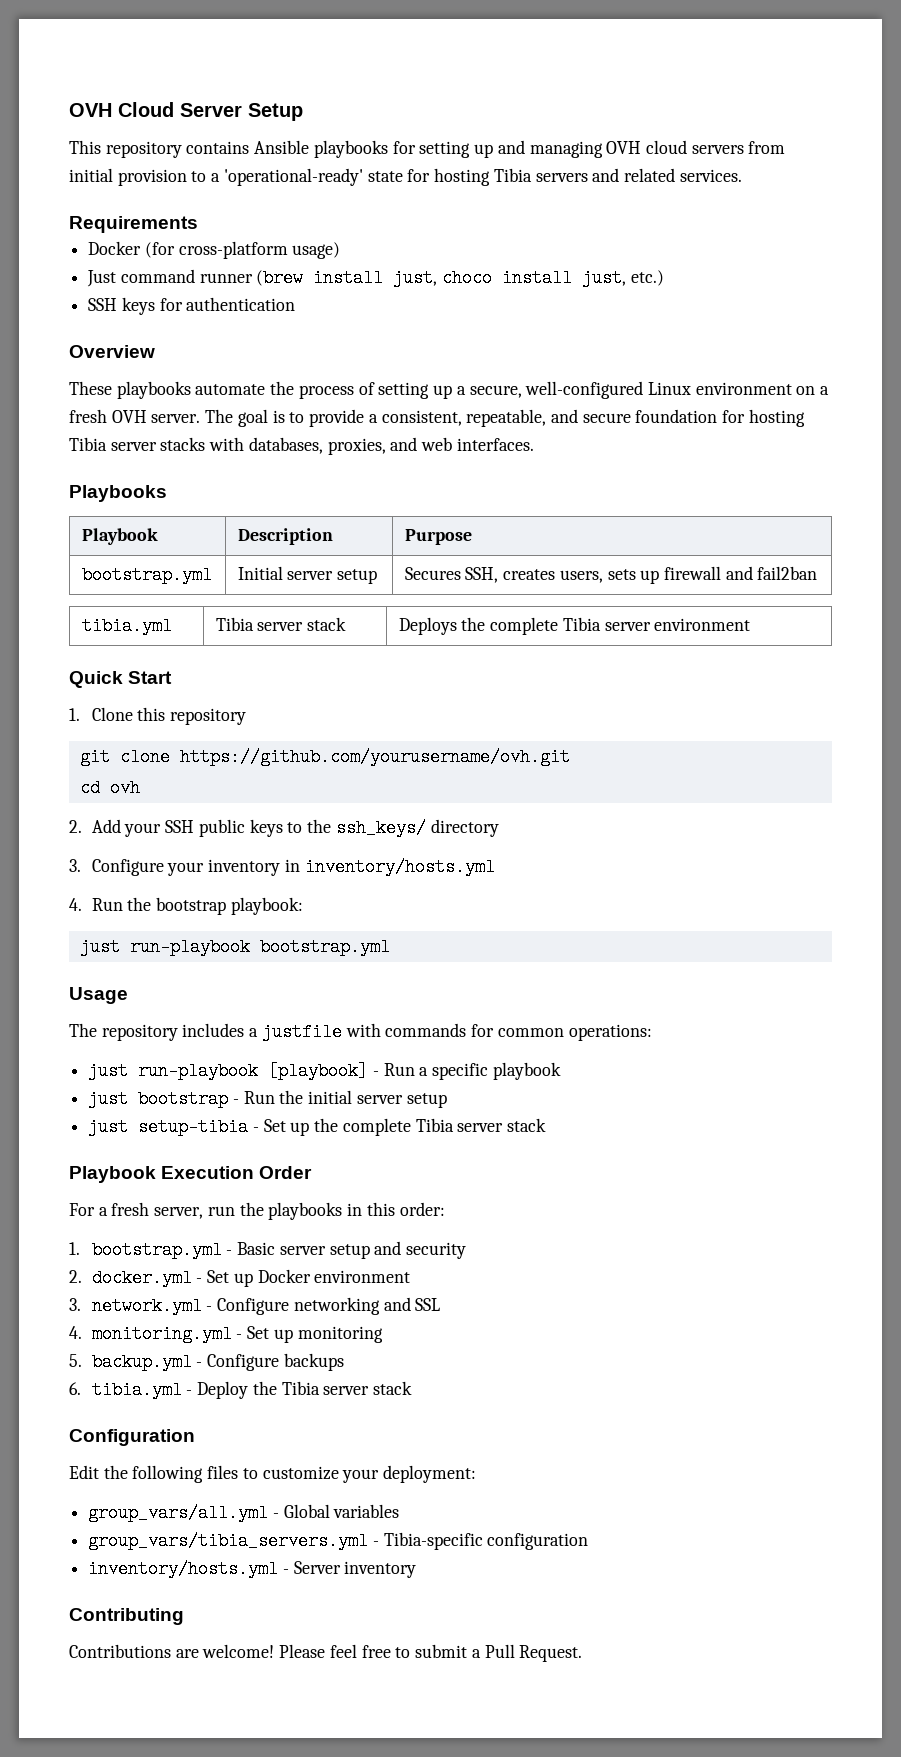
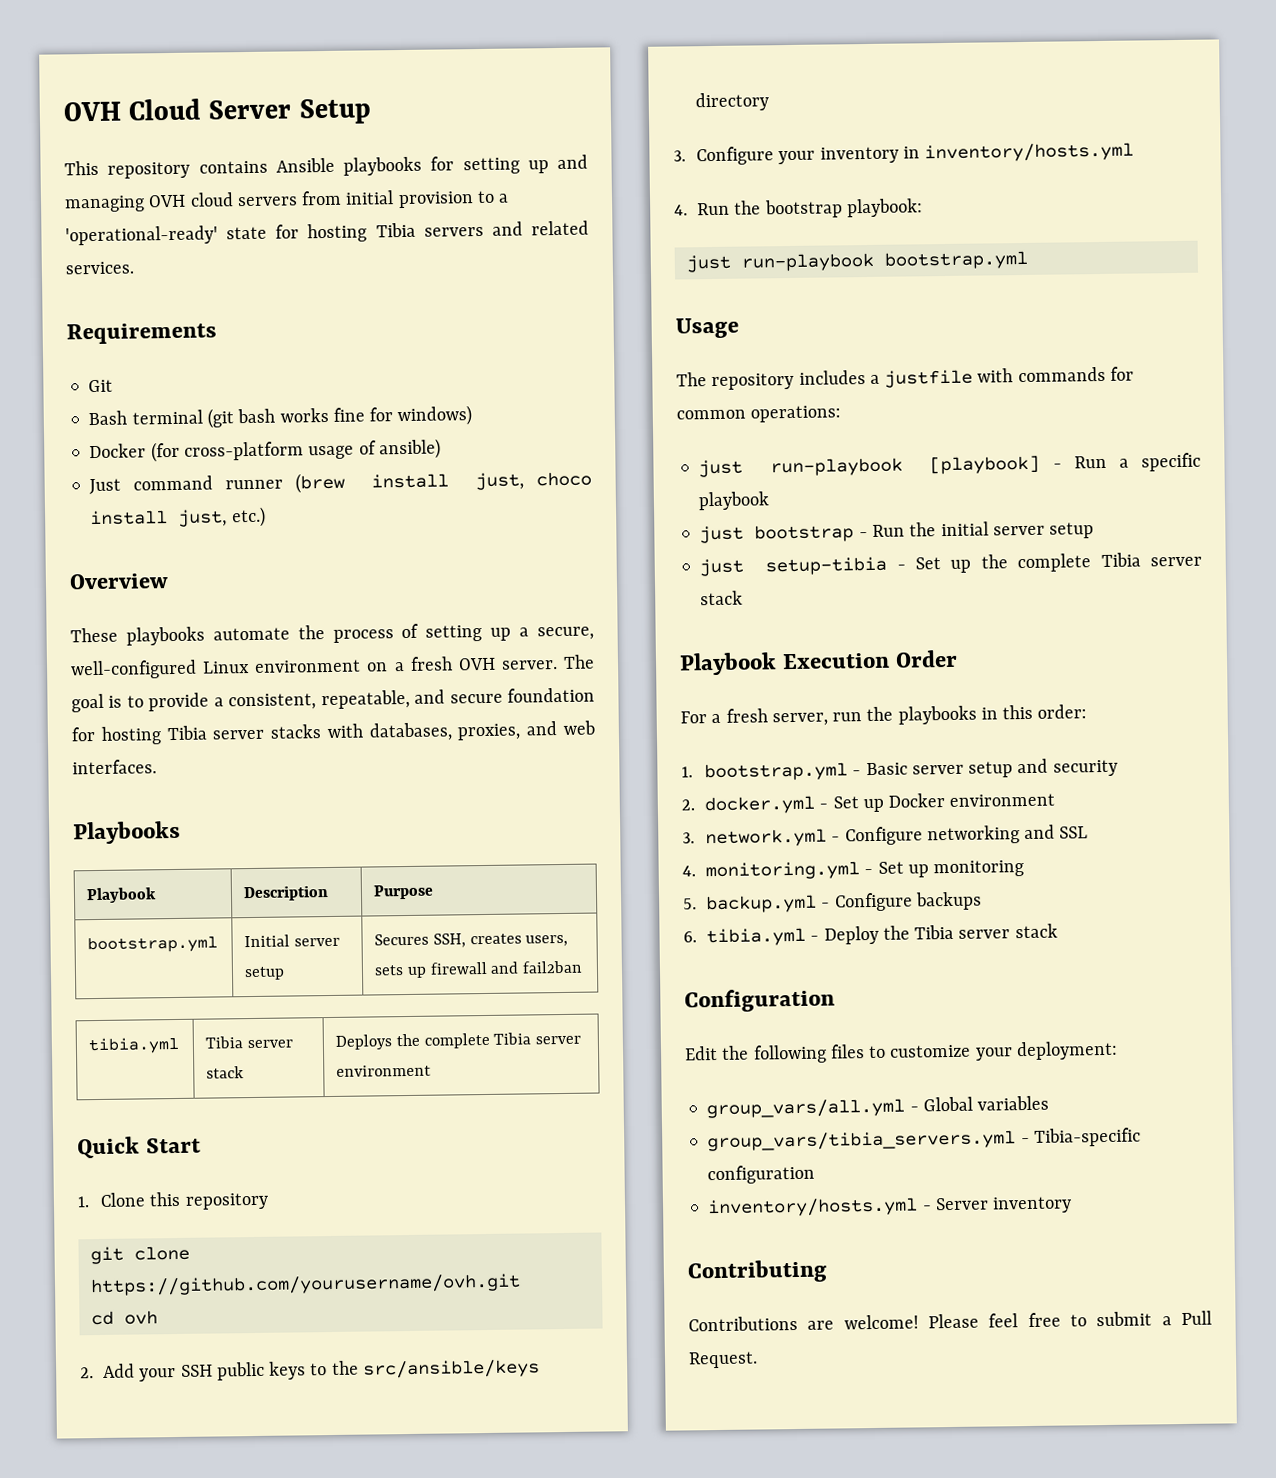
(198, 224) none -> [88,379,114,393] [88,405,473,429] // Git // Bash terminal (git bash works fine for windows)
[292,242,341,259] usage) -> [308,438,441,460] usage of ansible)
[88,297,296,315] // SSH keys for authentication -> (266, 517) none
[335,819,426,837] ssh_keys/ -> [362,1359,540,1379] src/ansible/keys

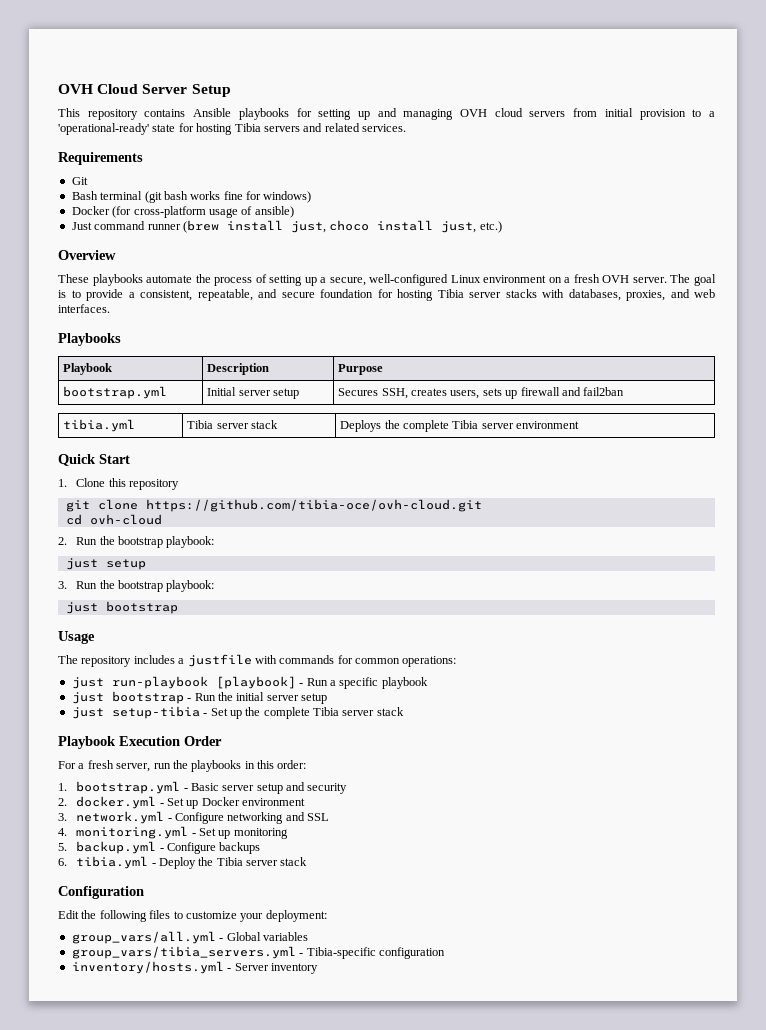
[89,1273,521,1297] https://github.com/yourusername/ovh.git -> [145,499,482,512] https://github.com/tibia-oce/ovh-cloud.git
[123,1310,158,1325] [80,1359,540,1382] [695,92,770,112] [673,142,1135,166] [674,198,923,219] [685,250,1028,273] ovh // 2. Add your SSH public keys to the src/ansible/keys directory // 3. Configure your inventory in inventory/hosts.yml // 4. Run the bootstrap playbook: // just run-playbook bootstrap.yml -> [89,514,162,525] [58,536,215,548] [65,558,146,570] [58,580,215,592] [65,601,178,614] ovh-cloud // 2. Run the bootstrap playbook: // just setup // 3. Run the bootstrap playbook: // just bootstrap
[687,1259,828,1284] [688,1310,1212,1332] [688,1351,758,1369] // Contributing // Contributions are welcome! Please feel free to submit a Pull Request. -> (318, 968) none

